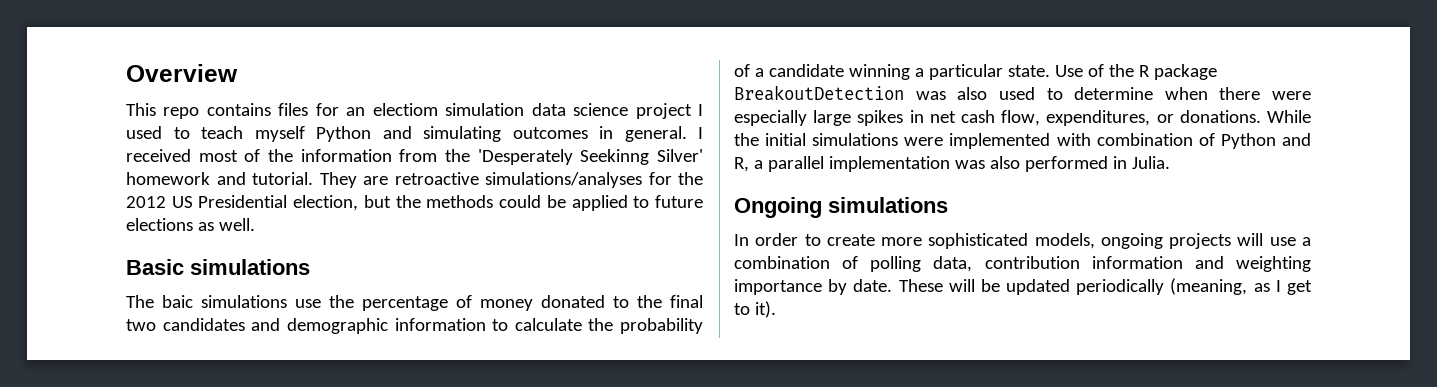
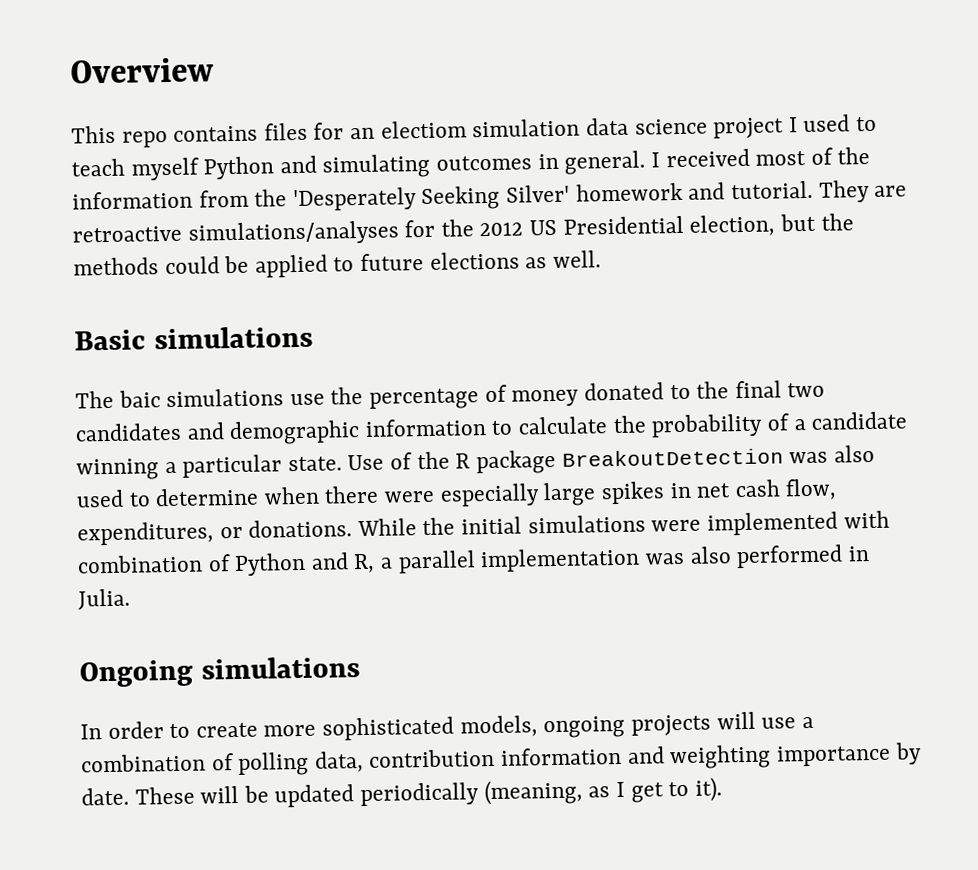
[580,149,650,165] Seekinng -> [421,185,501,211] Seeking

